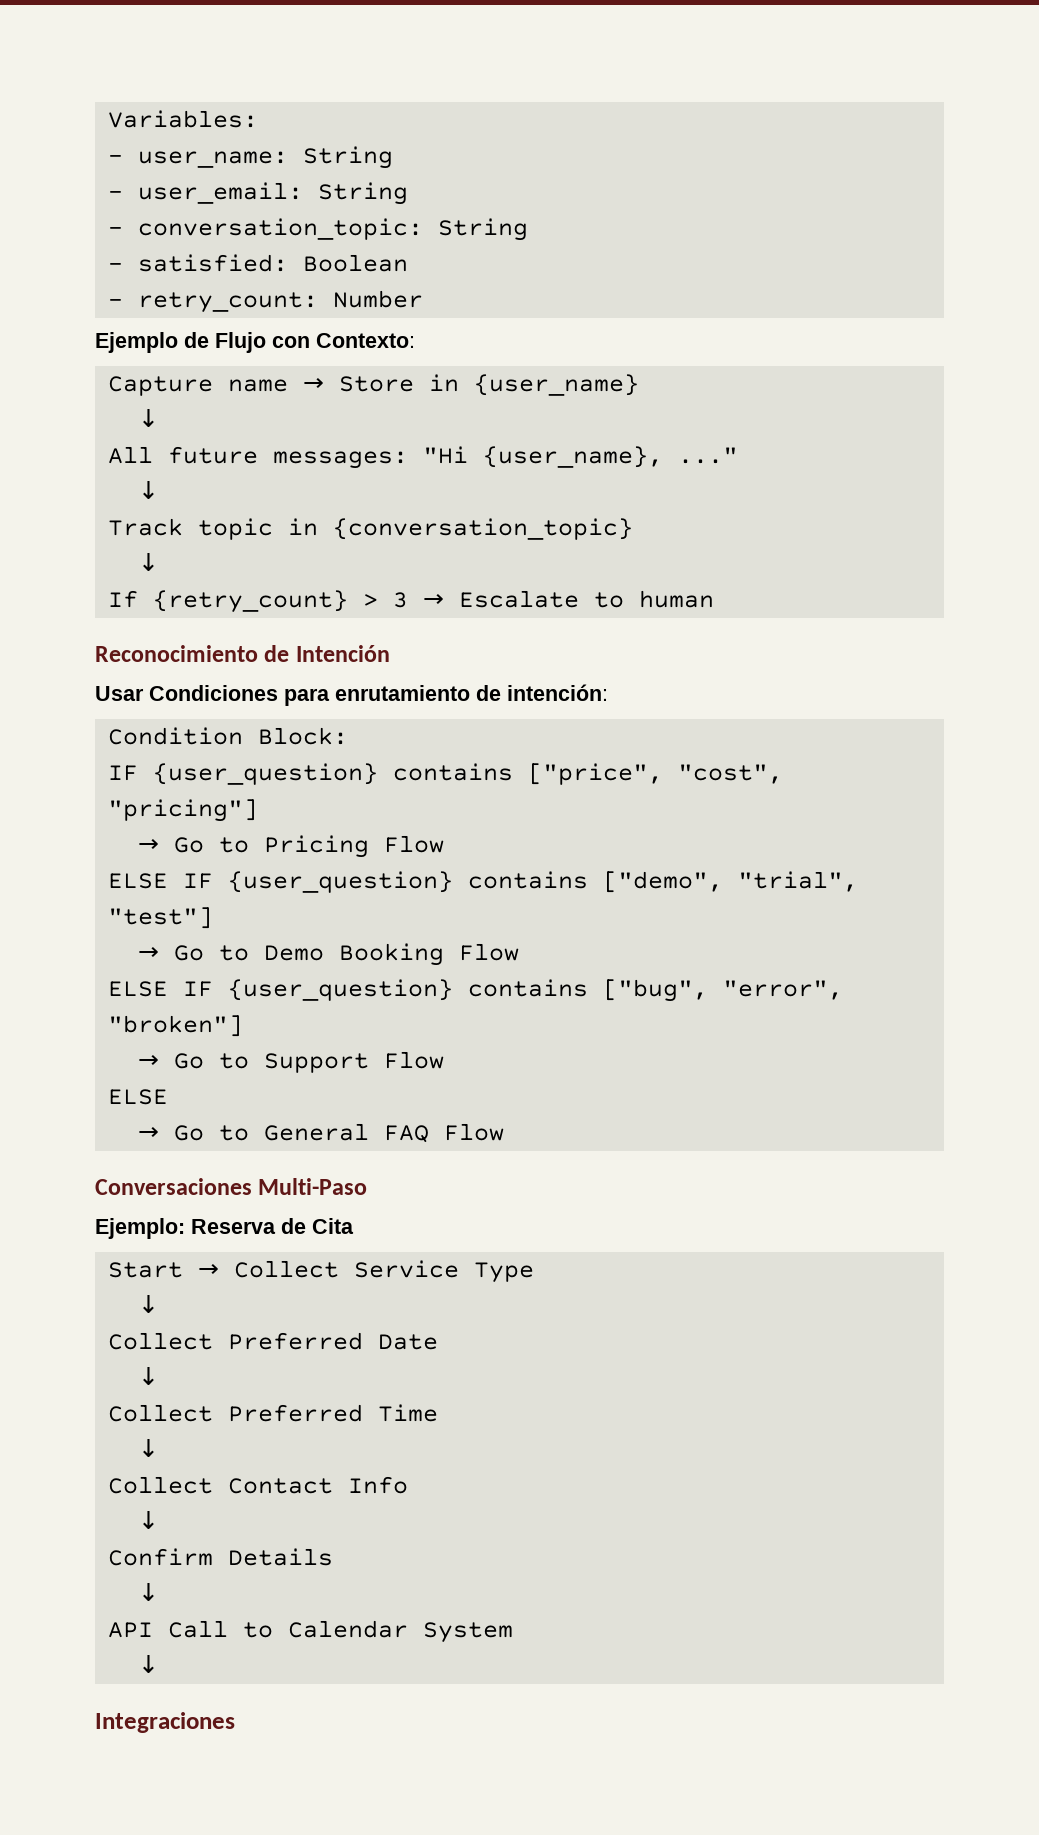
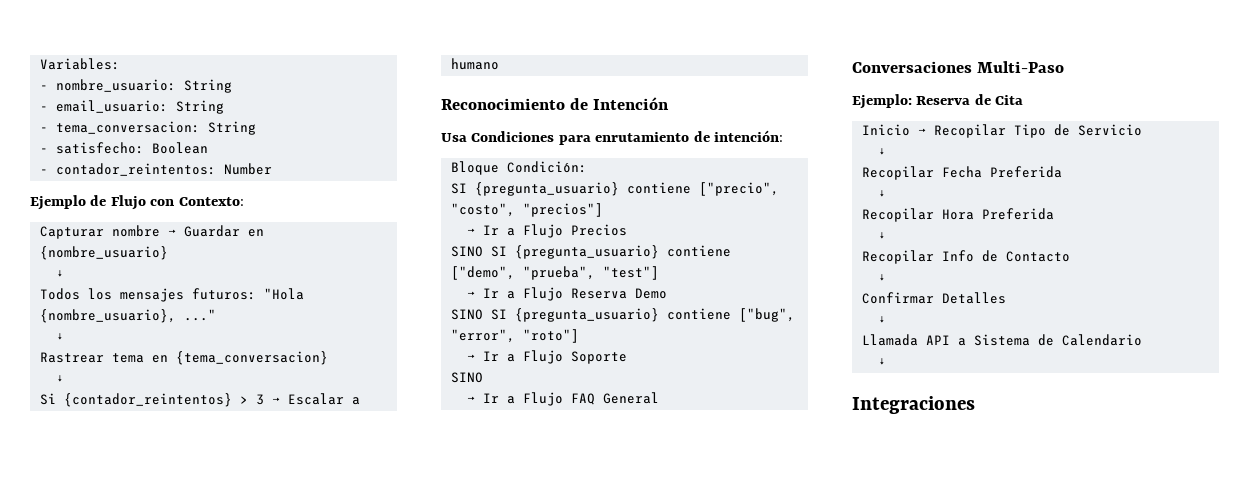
[137,146,393,169] [107,182,408,205] [107,218,528,241] [107,254,288,272] user_name: String // - user_email: String // - conversation_topic: String // - satisfied: -> [55,79,232,93] [39,100,224,114] [39,121,256,135] [39,142,144,154] nombre_usuario: String // - email_usuario: String // - tema_conversacion: String // - satisfecho:
[137,292,318,313] retry_count: -> [55,163,216,176] contador_reintentos:
[107,374,639,396] [137,409,159,427] [107,446,738,469] [137,481,159,499] [107,518,633,540] [137,553,159,571] [107,590,348,613] Capture name → Store in {user_name} // ↓ // All future messages: "Hi {user_name}, ..." // ↓ // Track topic in {conversation_topic} // ↓ // If {retry_count} -> [39,225,264,239] [39,246,168,260] [55,270,64,278] [39,288,304,302] [39,309,216,323] [55,333,64,341] [39,351,328,365] [55,375,64,383] [39,393,232,407] Capturar nombre → Guardar en {nombre_usuario} // ↓ // Todos los mensajes futuros: "Hola {nombre_usuario}, ..." // ↓ // Rastrear tema en {tema_conversacion} // ↓ // Si {contador_reintentos}
[458,590,714,608] Escalate to human -> [287,393,360,405] [450,58,499,70] Escalar a humano
[95,686,144,701] Usar -> [441,133,467,142] Usa
[107,727,348,745] [107,763,783,785] [107,799,258,822] [137,835,444,858] [107,871,858,893] [107,907,213,929] [137,943,519,966] [107,979,588,1001] Condition Block: // IF {user_question} contains ["price", "cost", "pricing"] // → Go to Pricing Flow // ELSE IF {user_question} contains ["demo", "trial", "test"] // → Go to Demo Booking Flow // ELSE IF {user_question} contains -> [450,161,587,175] [450,182,779,196] [450,203,603,217] [466,224,627,238] [450,245,731,259] [450,266,659,280] [466,287,667,301] [450,308,731,322] Bloque Condición: // SI {pregunta_usuario} contiene ["precio", "costo", "precios"] // → Ir a Flujo Precios // SINO SI {pregunta_usuario} contiene ["demo", "prueba", "test"] // → Ir a Flujo Reserva Demo // SINO SI {pregunta_usuario} contiene
[107,1015,243,1037] [137,1051,444,1073] [107,1089,168,1105] [137,1125,249,1141] "broken"] // → Go to Support Flow // ELSE // → Go to -> [522,329,579,343] [466,350,627,364] [450,372,483,383] [466,392,595,406] "roto"] // → Ir a Flujo Soporte // SINO // → Ir a Flujo FAQ
[383,1123,504,1143] FAQ Flow -> (659, 398) none
[107,1260,534,1283] [137,1295,159,1313] [107,1332,438,1350] [137,1367,159,1385] [107,1404,438,1422] [137,1439,159,1457] [107,1476,333,1494] Start → Collect Service Type // ↓ // Collect Preferred Date // ↓ // Collect Preferred Time // ↓ // Collect Contact -> [861,124,1142,138] [877,148,886,156] [861,166,1062,180] [877,190,886,198] [861,208,1054,222] [877,232,886,240] [861,250,934,264] Inicio → Recopilar Tipo de Servicio // ↓ // Recopilar Fecha Preferida // ↓ // Recopilar Hora Preferida // ↓ // Recopilar
[137,1511,159,1529] [107,1548,333,1566] [137,1583,159,1601] [107,1620,513,1643] // ↓ // Confirm Details // ↓ // API Call to Calendar System -> [981,250,1070,262] [877,274,886,282] [861,292,1006,304] [877,316,886,324] [861,334,1142,346] de Contacto // ↓ // Confirmar Detalles // ↓ // Llamada API a Sistema de Calendario

